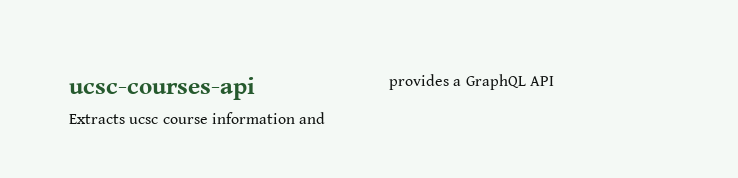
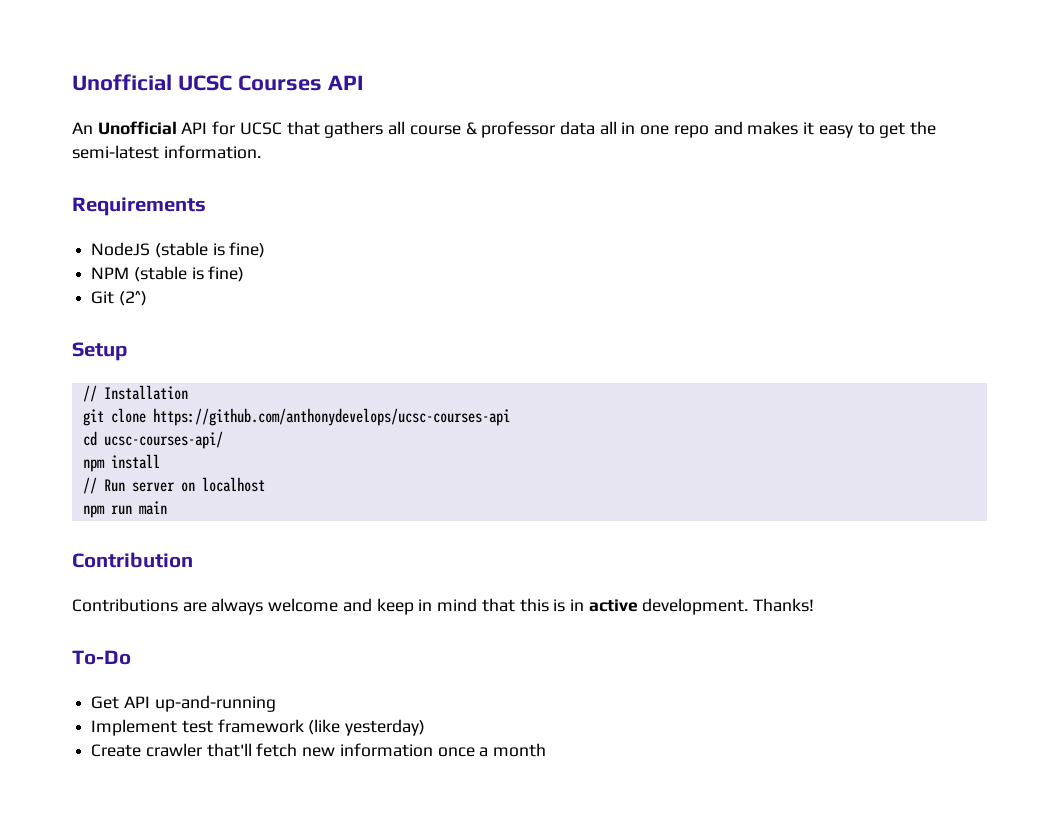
[69,77,255,100] [69,112,326,124] [389,74,554,90] ucsc-courses-api // Extracts ucsc course information and provides a GraphQL API -> [72,74,364,91] [72,121,936,138] [72,145,261,159] [72,197,206,216] [91,242,266,258] [91,266,245,282] [91,291,147,306] [72,342,127,361] [82,385,188,402] [82,408,510,426] [82,431,223,449] [82,454,160,472] [82,477,265,494] [82,501,167,518] [72,552,193,568] [72,598,815,615] [72,650,131,665] [91,695,276,712] [91,719,426,736] [91,743,547,757] Unofficial UCSC Courses API // An Unofficial API for UCSC that gathers all course & professor data all in one repo and makes it easy to get the semi-latest information. // Requirements // NodeJS (stable is fine) // NPM (stable is fine) // Git (2^) // Setup // // Installation // git clone https://github.com/anthonydevelops/ucsc-courses-api // cd ucsc-courses-api/ // npm install // // Run server on localhost // npm run main // Contribution // Contributions are always welcome and keep in mind that this is in active development. Thanks! // To-Do // Get API up-and-running // Implement test framework (like yesterday) // Create crawler that'll fetch new information once a month

